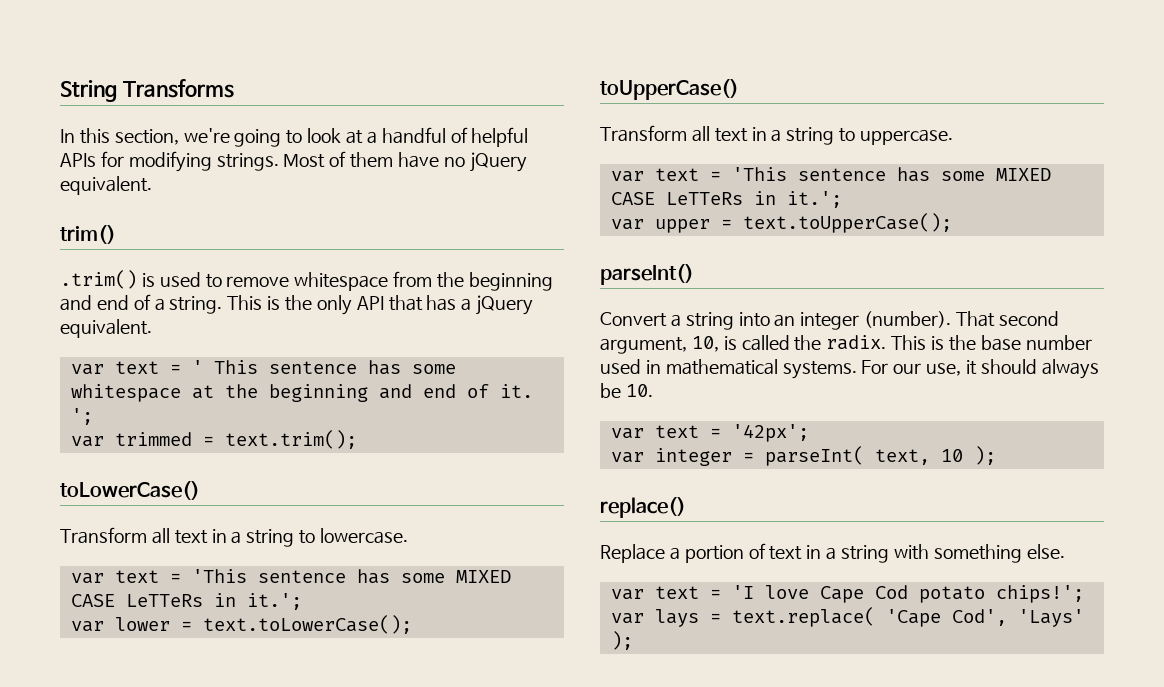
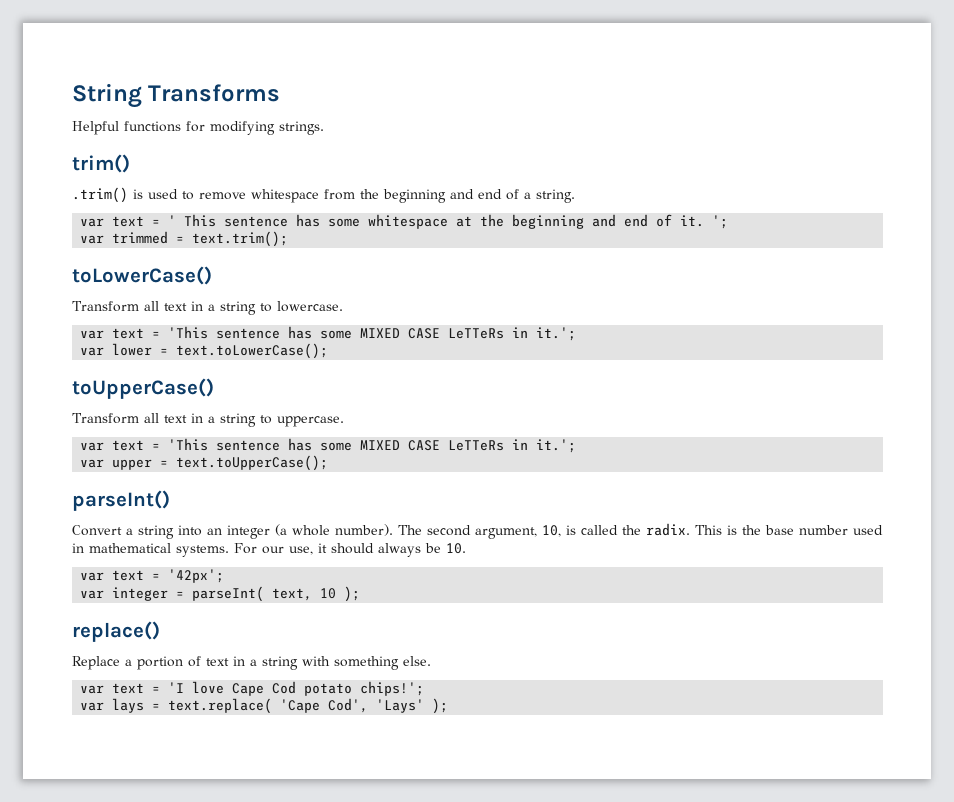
[60,127,529,147] [60,151,527,172] [60,176,152,195] In this section, we're going to look at a handful of helpful APIs for modifying strings. Most of them have no jQuery equivalent. -> [72,121,324,135] Helpful functions for modifying strings.
[227,295,534,315] [60,319,152,338] This is the only API that has a jQuery equivalent. -> (575, 196) none
[864,311,996,328] (number). That -> [275,524,422,536] (a whole number). The

